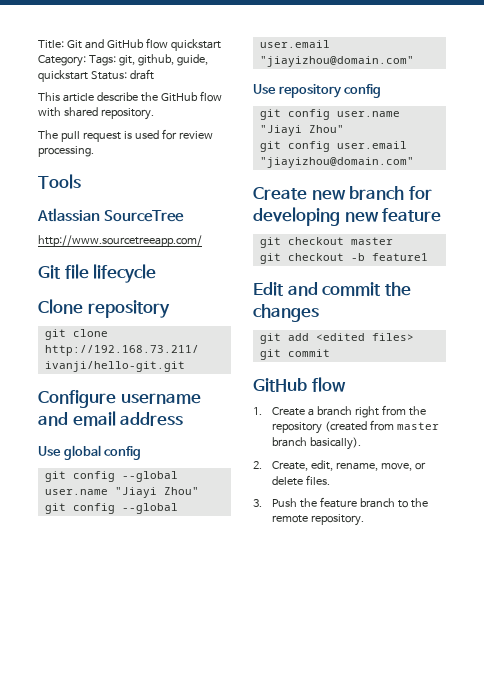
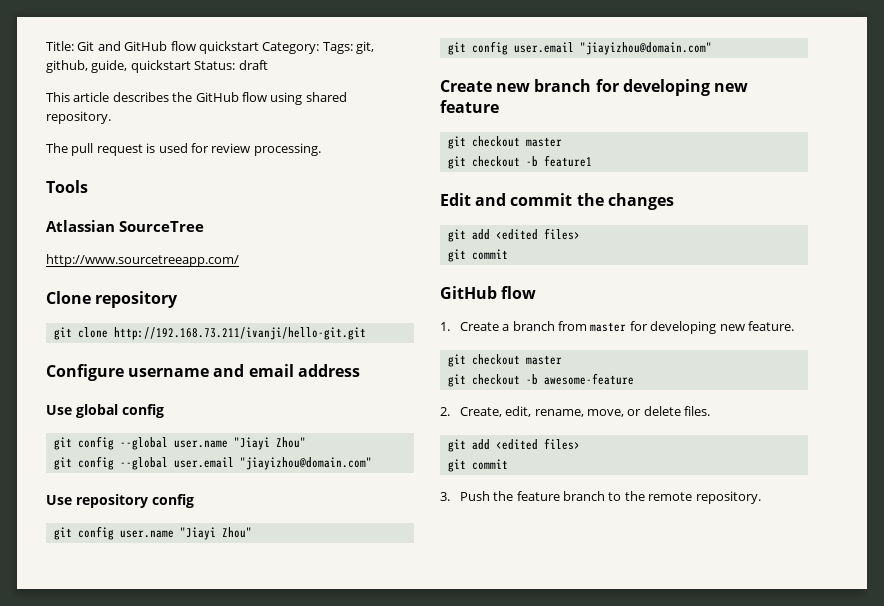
[96,92,138,101] describe -> [112,92,169,102] describes
[38,107,61,117] with -> [270,92,303,105] using
[38,264,157,283] // Git file lifecycle -> (239, 260) none
[355,405,426,418] [272,420,440,434] [272,437,362,450] right from the repository (created from master branch basically). -> [558,321,794,334] [447,354,562,367] [447,373,634,387] from master for developing new feature. // git checkout master // git checkout -b awesome-feature
(331, 480) none -> [447,438,580,452] [447,459,508,472] // git add <edited files> // git commit

